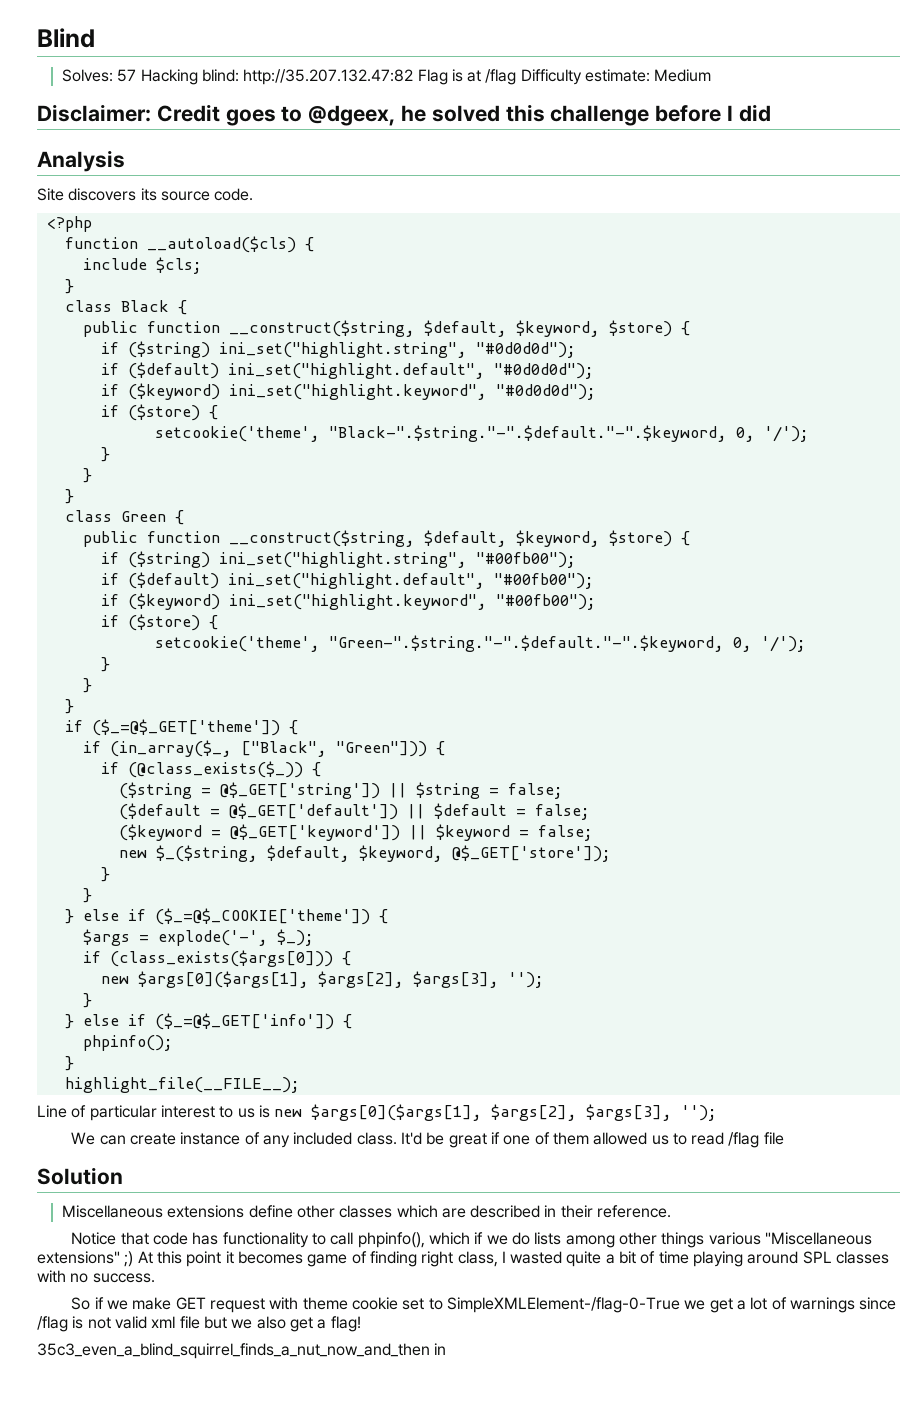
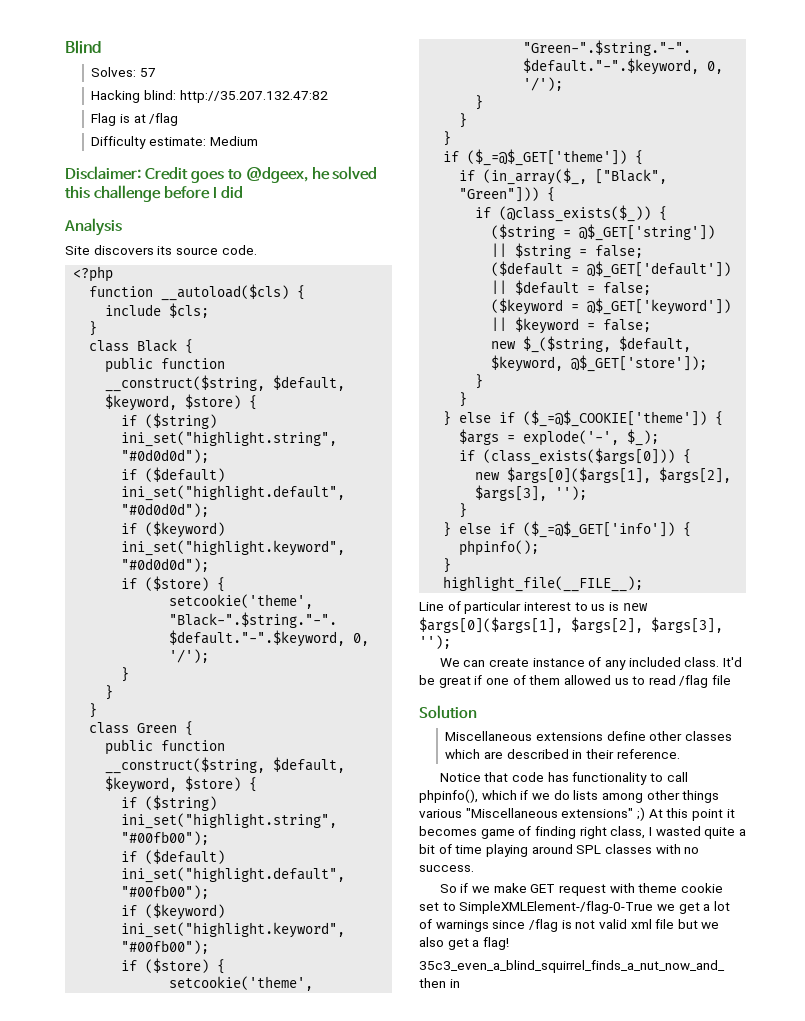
(137, 75) none -> (157, 72) //
(414, 77) none -> (328, 96) //
(517, 77) none -> (179, 119) //

